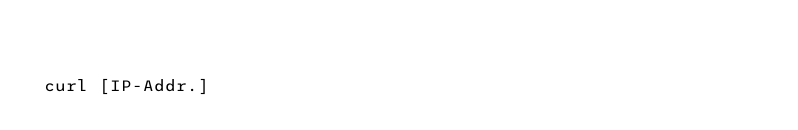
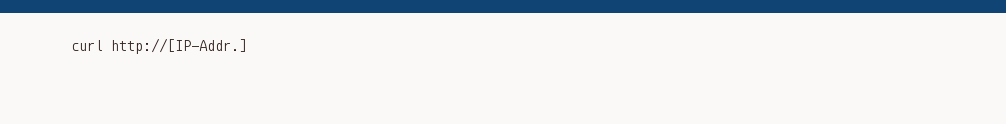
[99,78,209,95] [IP-Addr.] -> [111,38,247,54] http://[IP-Addr.]

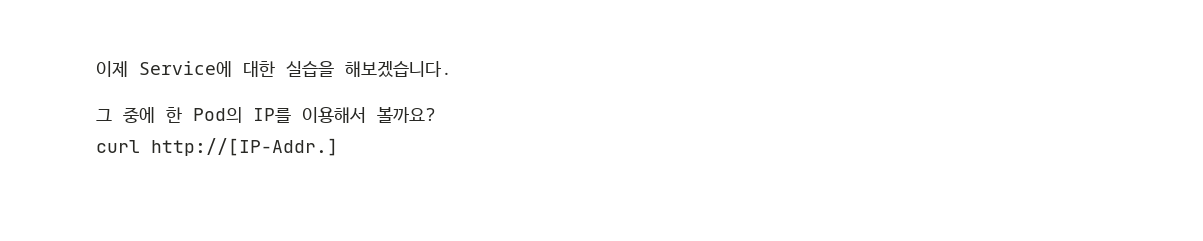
(71, 45) none -> [96,61,452,78] [96,107,436,123] 이제 Service에 대한 실습을 해보겠습니다. // 그 중에 한 Pod의 IP를 이용해서 볼까요? //

